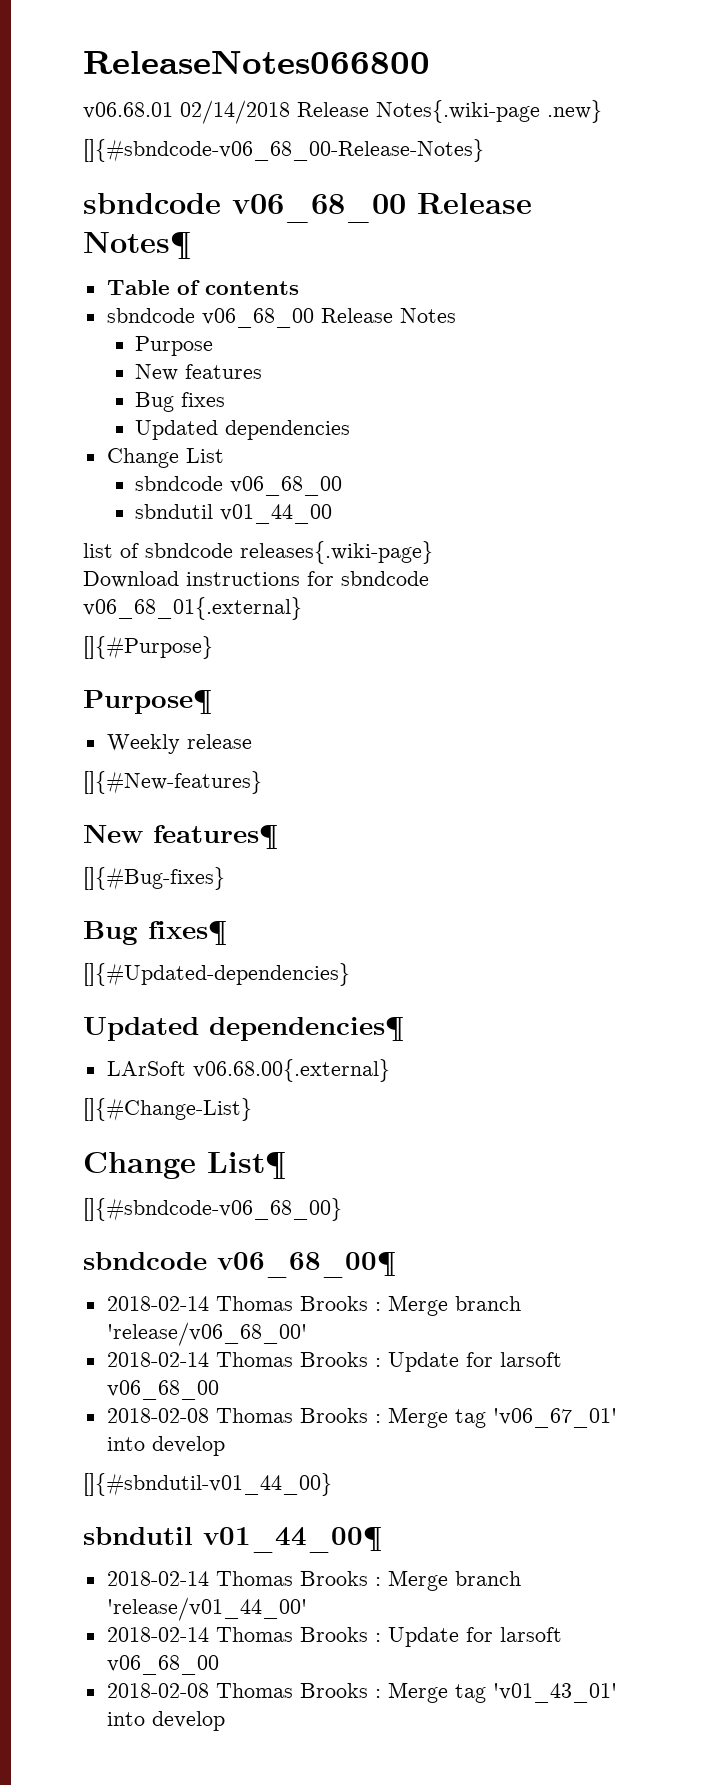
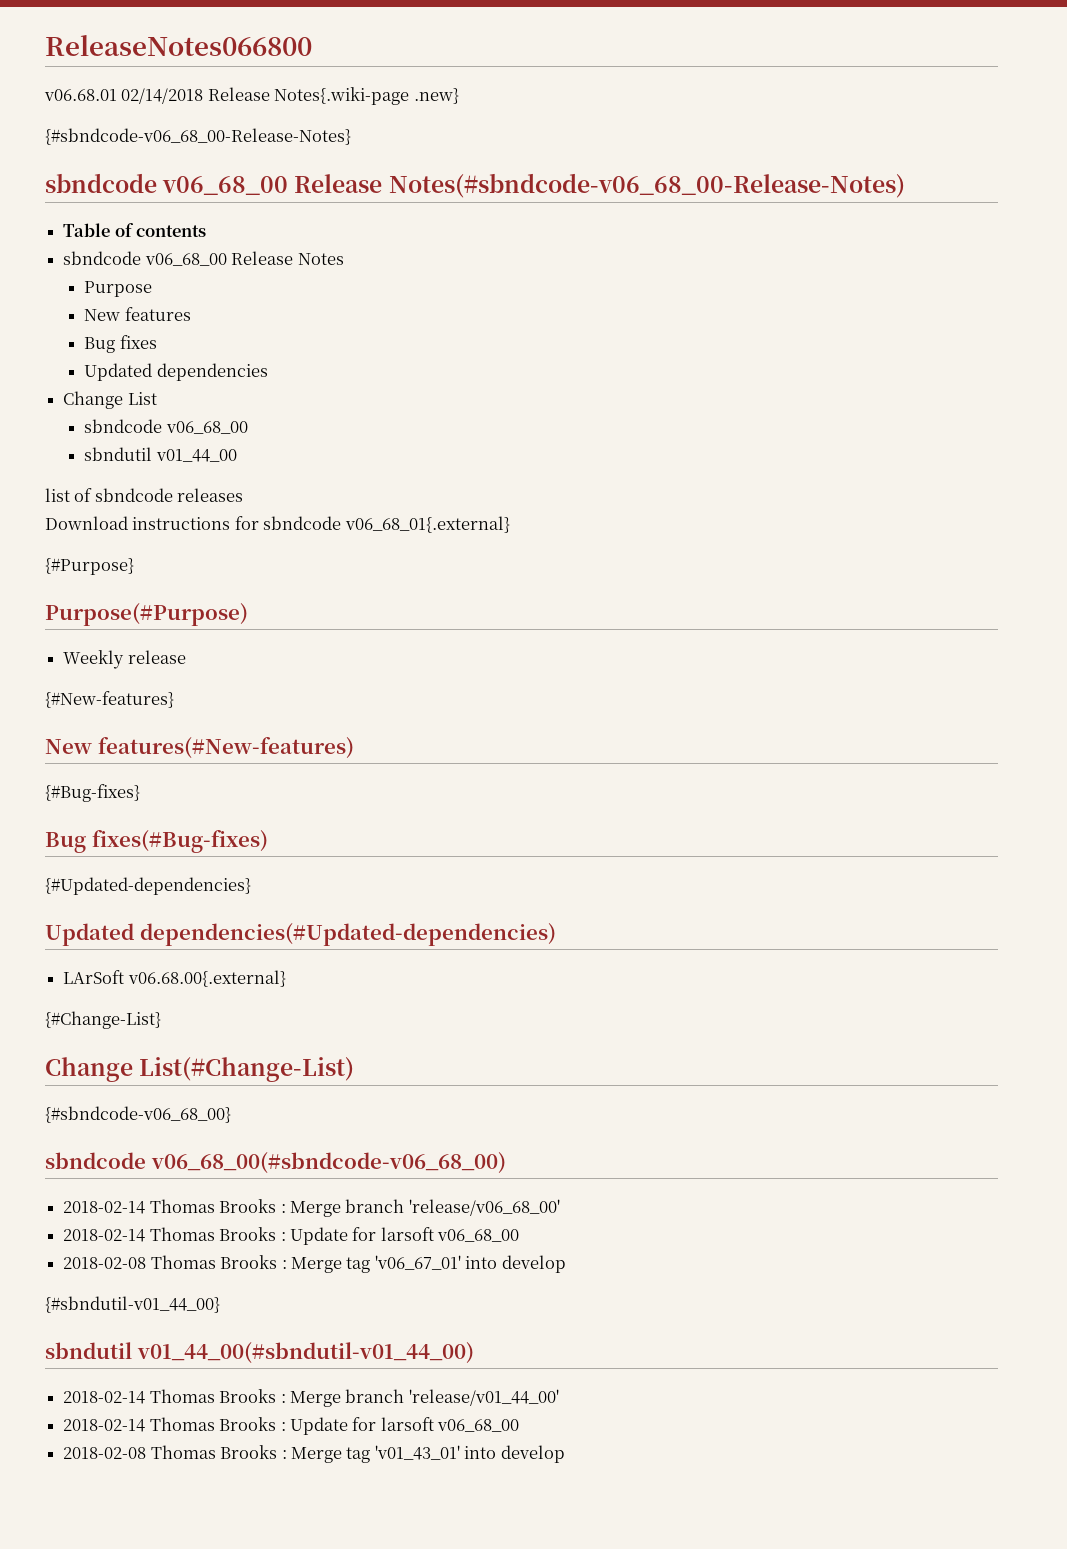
[83,139,484,162] [83,193,532,223] [83,232,191,259] []{#sbndcode-v06_68_00-Release-Notes} // sbndcode v06_68_00 Release Notes¶ -> [45,128,351,145] [45,173,905,198] {#sbndcode-v06_68_00-Release-Notes} // sbndcode v06_68_00 Release Notes(#sbndcode-v06_68_00-Release-Notes)
[240,541,433,564] releases{.wiki-page} -> [177,488,244,502] releases
[83,636,213,659] [83,690,212,714] []{#Purpose} // Purpose¶ -> [45,558,134,575] [45,603,248,626] {#Purpose} // Purpose(#Purpose)
[83,771,262,794] [83,824,278,849] [83,867,225,890] [83,921,227,945] [83,963,350,986] [83,1017,404,1041] []{#New-features} // New features¶ // []{#Bug-fixes} // Bug fixes¶ // []{#Updated-dependencies} // Updated dependencies¶ -> [45,691,174,708] [45,737,354,759] [45,784,140,802] [45,830,268,853] [45,877,251,895] [45,923,556,946] {#New-features} // New features(#New-features) // {#Bug-fixes} // Bug fixes(#Bug-fixes) // {#Updated-dependencies} // Updated dependencies(#Updated-dependencies)
[83,1098,252,1121] [83,1152,286,1179] [83,1198,342,1221] [83,1252,396,1278] []{#Change-List} // Change List¶ // []{#sbndcode-v06_68_00} // sbndcode v06_68_00¶ -> [45,1011,161,1029] [45,1057,355,1082] [45,1106,231,1123] [45,1152,506,1174] {#Change-List} // Change List(#Change-List) // {#sbndcode-v06_68_00} // sbndcode v06_68_00(#sbndcode-v06_68_00)
[83,1473,332,1496] [83,1527,382,1553] []{#sbndutil-v01_44_00} // sbndutil v01_44_00¶ -> [45,1296,220,1313] [45,1342,474,1364] {#sbndutil-v01_44_00} // sbndutil v01_44_00(#sbndutil-v01_44_00)

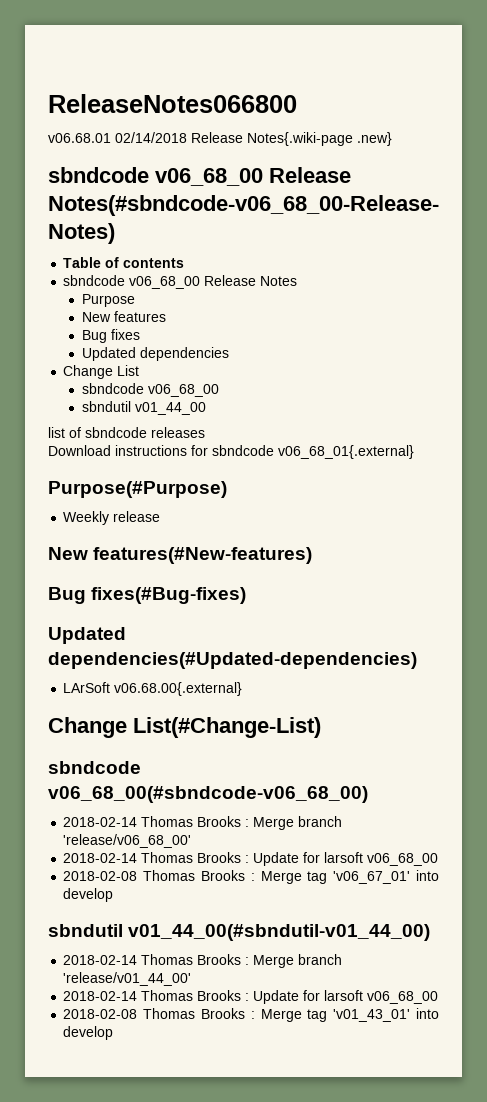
[45,128,351,145] // {#sbndcode-v06_68_00-Release-Notes} -> (392, 139) none
[45,558,134,575] // {#Purpose} -> (414, 452) none
[45,691,174,708] // {#New-features} -> (161, 516) none
[45,784,140,802] // {#Bug-fixes} -> (313, 555) none
[45,877,251,895] // {#Updated-dependencies} -> (247, 595) none
[45,1011,161,1029] // {#Change-List} -> (243, 689) none
[45,1106,231,1123] // {#sbndcode-v06_68_00} -> (321, 727) none
[45,1296,220,1313] // {#sbndutil-v01_44_00} -> (114, 895) none

